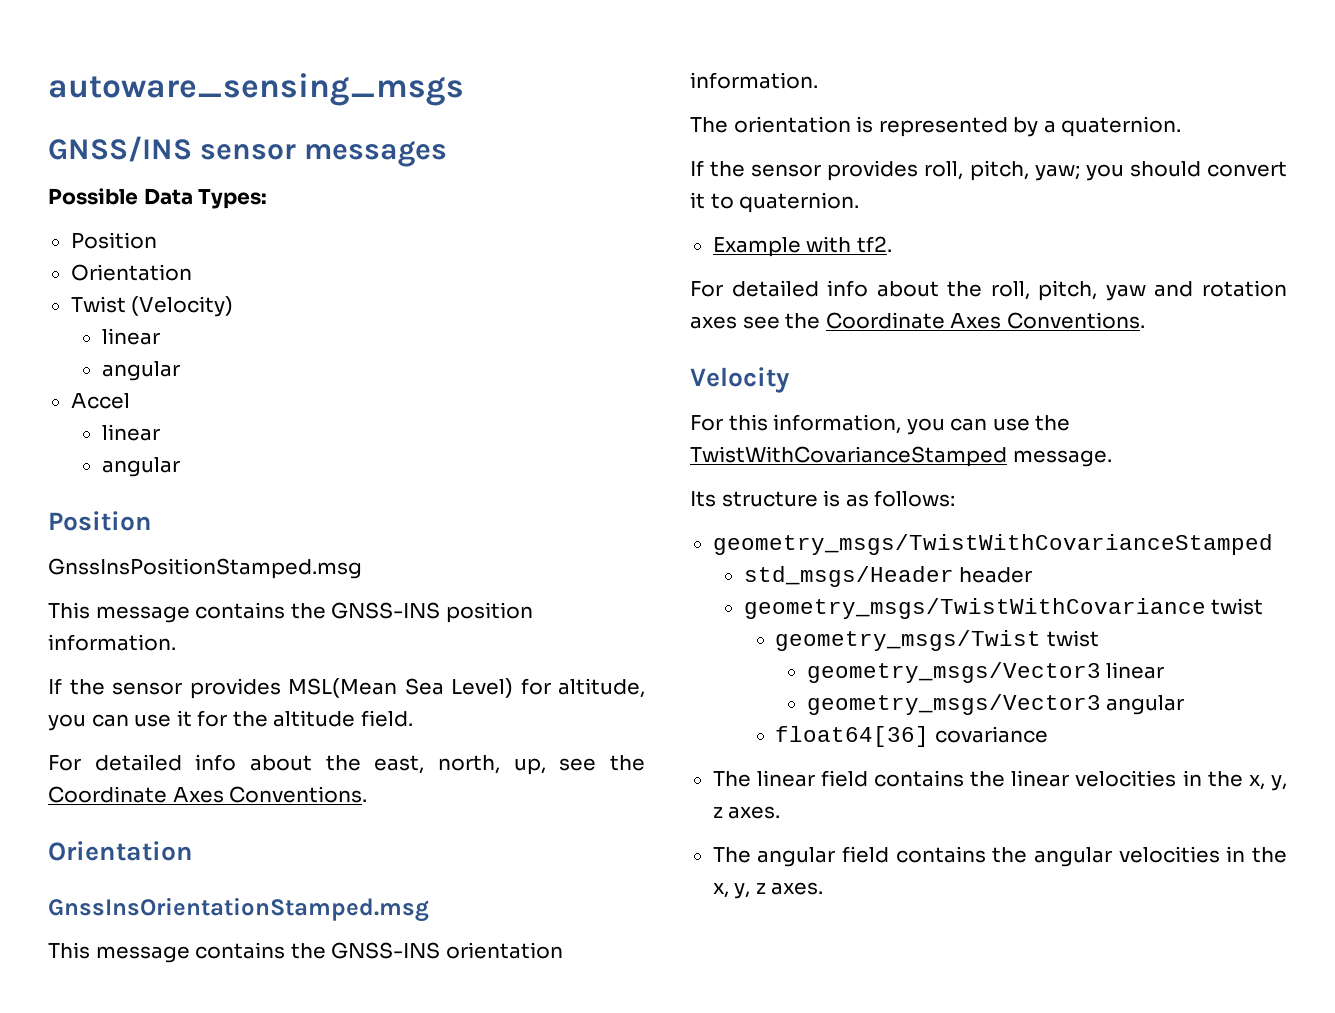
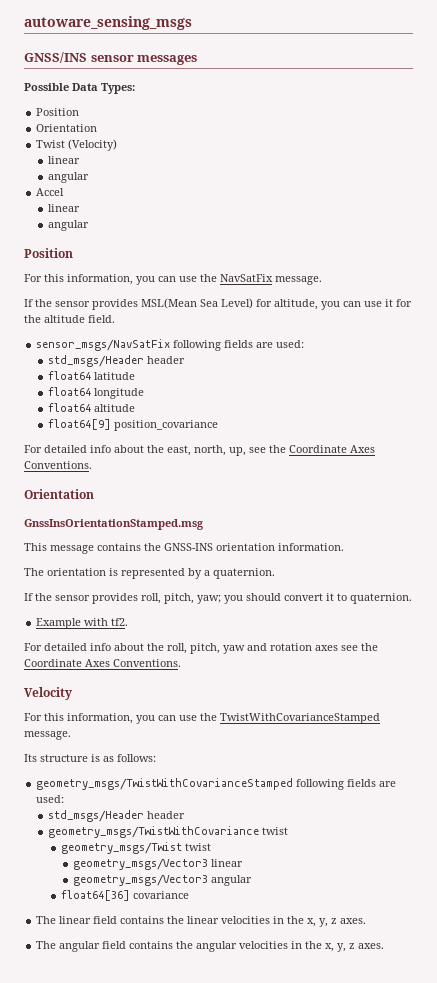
[48,558,362,579] [48,602,533,623] [48,634,176,651] GnssInsPositionStamped.msg // This message contains the GNSS-INS position information. -> [24,274,322,285] For this information, you can use the NavSatFix message.
(413, 718) none -> [36,339,305,351] [48,355,186,367] [48,371,136,380] [48,387,145,399] [48,403,136,412] [48,419,219,431] // sensor_msgs/NavSatFix following fields are used: // std_msgs/Header header // float64 latitude // float64 longitude // float64 altitude // float64[9] position_covariance
(1273, 544) none -> [296,779,397,790] [36,795,65,803] following fields are used:

